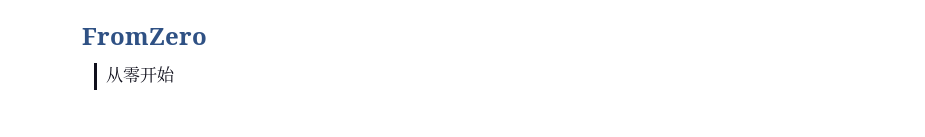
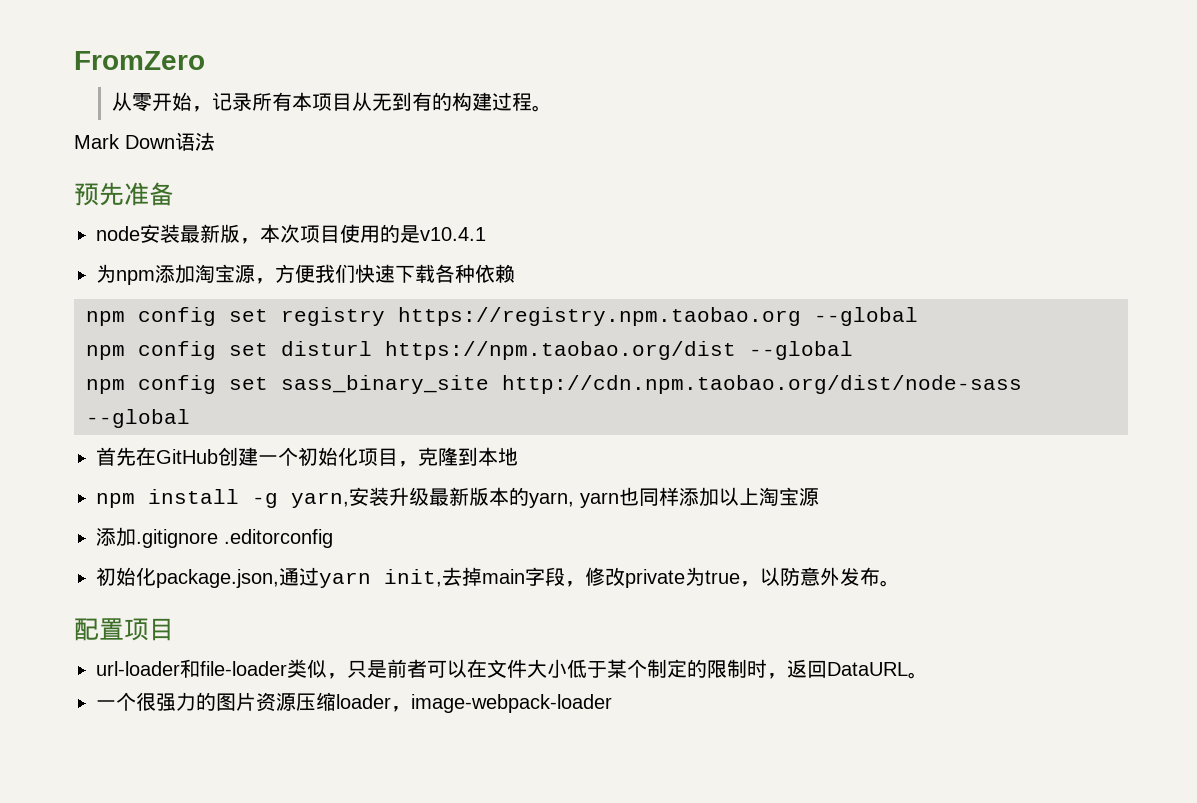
(176, 74) none -> [192,92,553,112] [74,132,215,151] [74,182,174,206] [96,224,486,244] [96,264,515,285] [86,307,918,326] [86,341,853,360] [86,375,1022,394] [86,409,190,428] [96,447,518,467] [96,487,819,508] [96,527,333,548] [96,567,900,588] [74,618,174,641] [96,659,928,679] [96,692,612,713] ，记录所有本项目从无到有的构建过程。 // Mark Down语法 // 预先准备 // node安装最新版，本次项目使用的是v10.4.1 // 为npm添加淘宝源，方便我们快速下载各种依赖 // npm config set registry https://registry.npm.taobao.org --global // npm config set disturl https://npm.taobao.org/dist --global // npm config set sass_binary_site http://cdn.npm.taobao.org/dist/node-sass --global // 首先在GitHub创建一个初始化项目，克隆到本地 // npm install -g yarn,安装升级最新版本的yarn, yarn也同样添加以上淘宝源 // 添加.gitignore .editorconfig // 初始化package.json,通过yarn init,去掉main字段，修改private为true，以防意外发布。 // 配置项目 // url-loader和file-loader类似，只是前者可以在文件大小低于某个制定的限制时，返回DataURL。 // 一个很强力的图片资源压缩loader，image-webpack-loader

